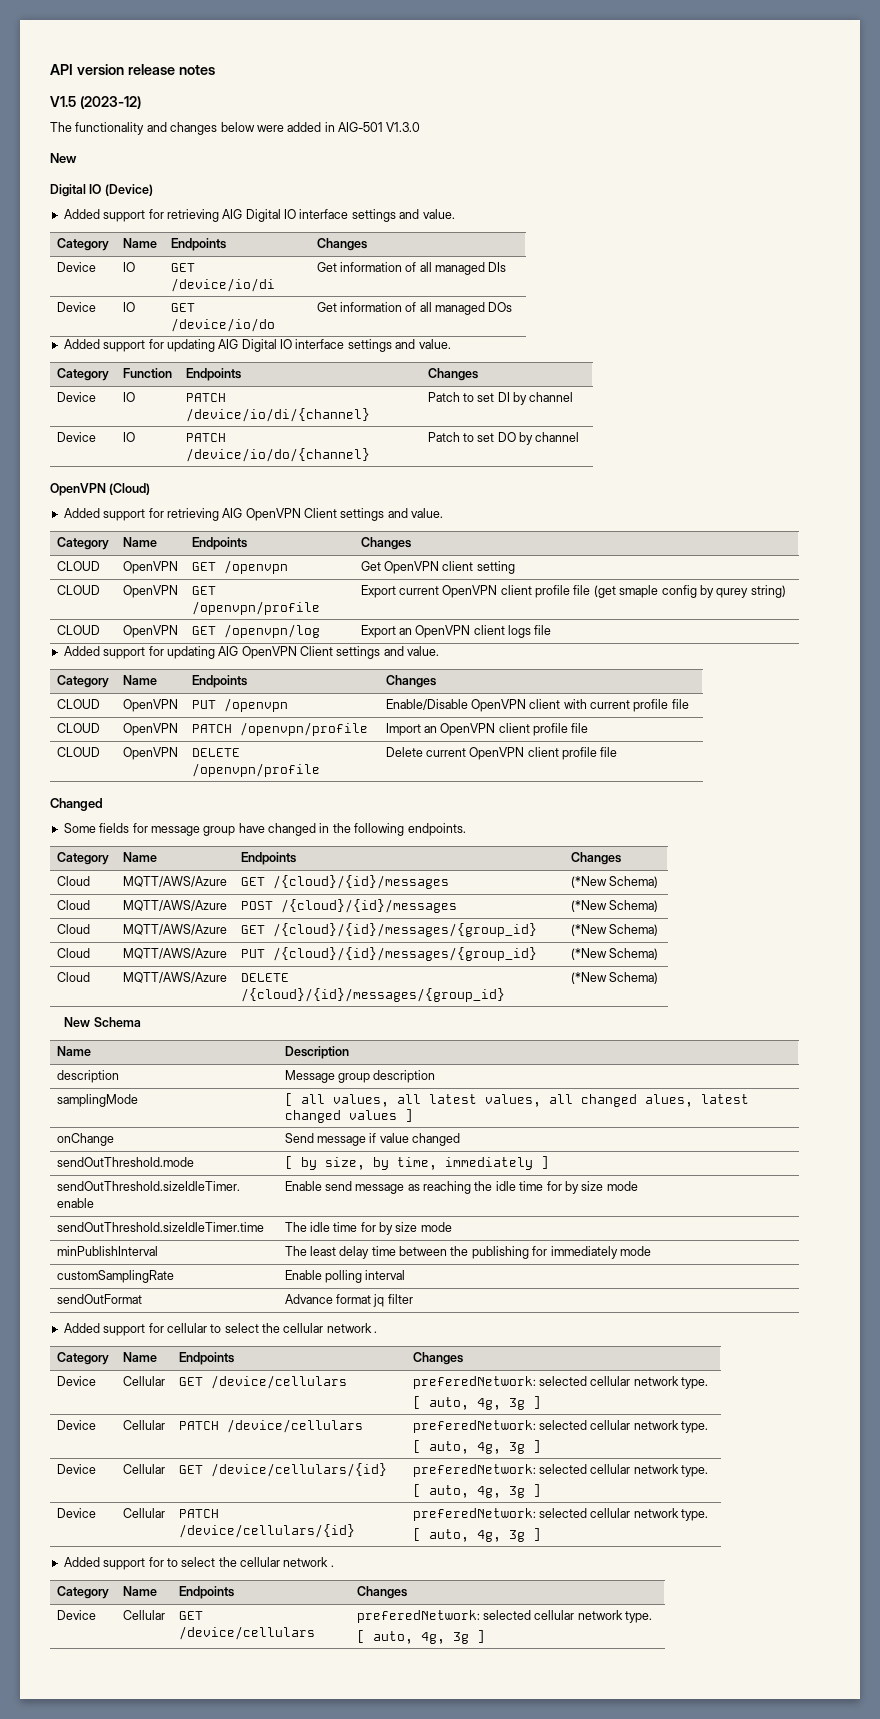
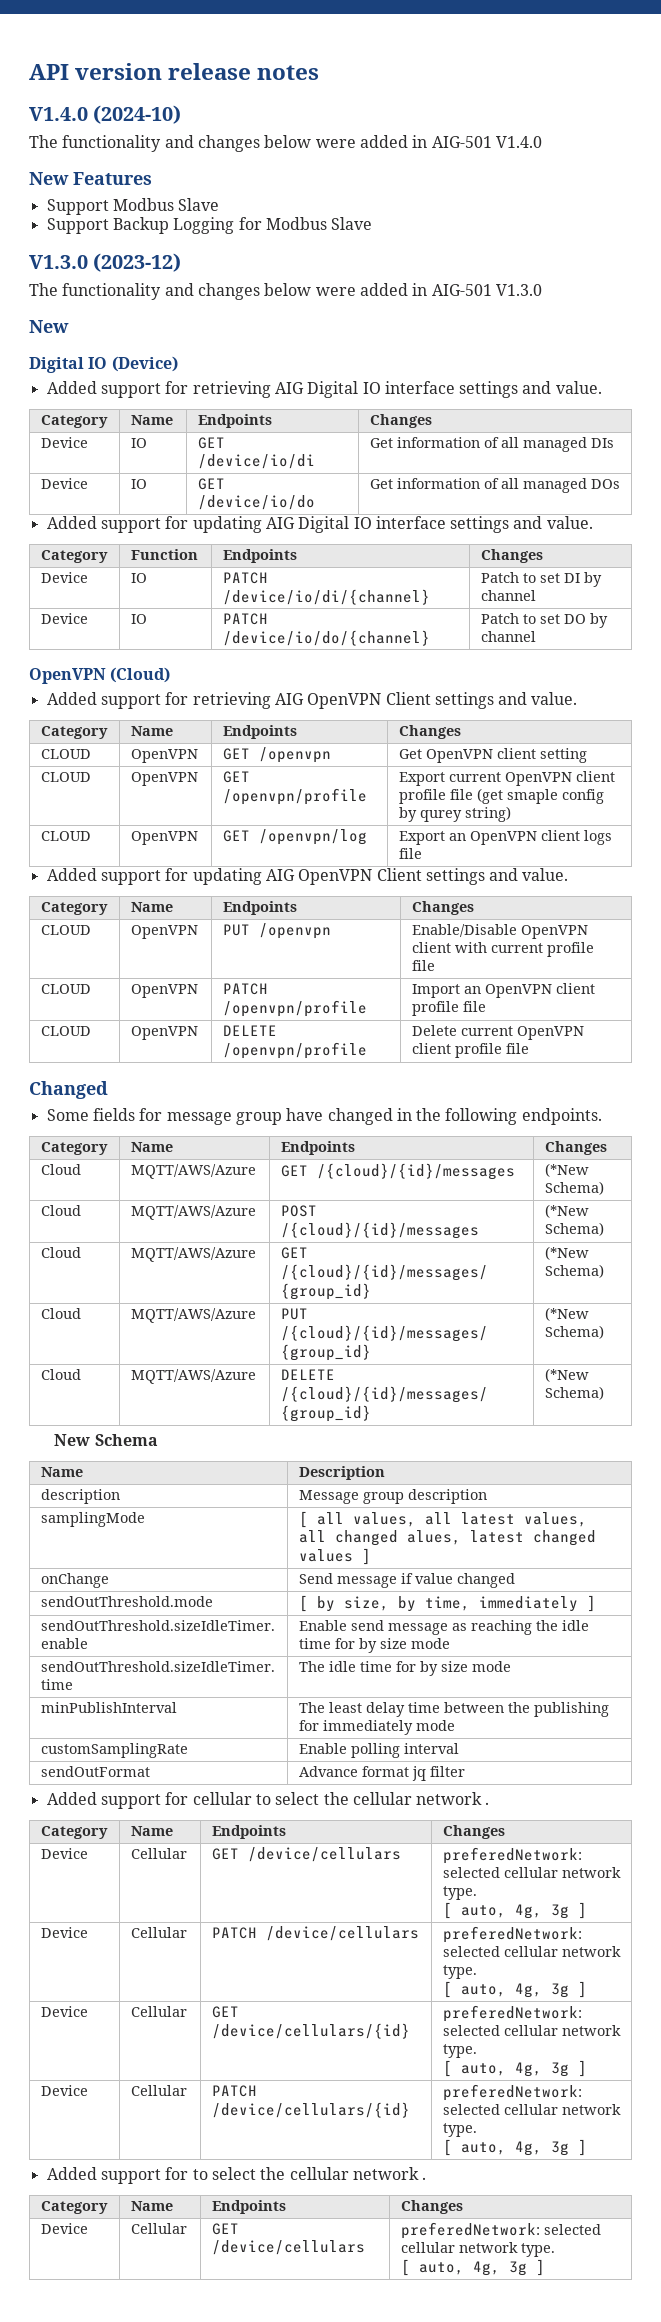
[50,96,76,107] V1.5 -> [29,105,182,124] [29,135,542,152] [29,172,152,185] [46,198,220,215] [46,217,373,234] [29,255,88,269] V1.4.0 (2024-10) // The functionality and changes below were added in AIG-501 V1.4.0 // New Features // Support Modbus Slave // Support Backup Logging for Modbus Slave // V1.3.0

